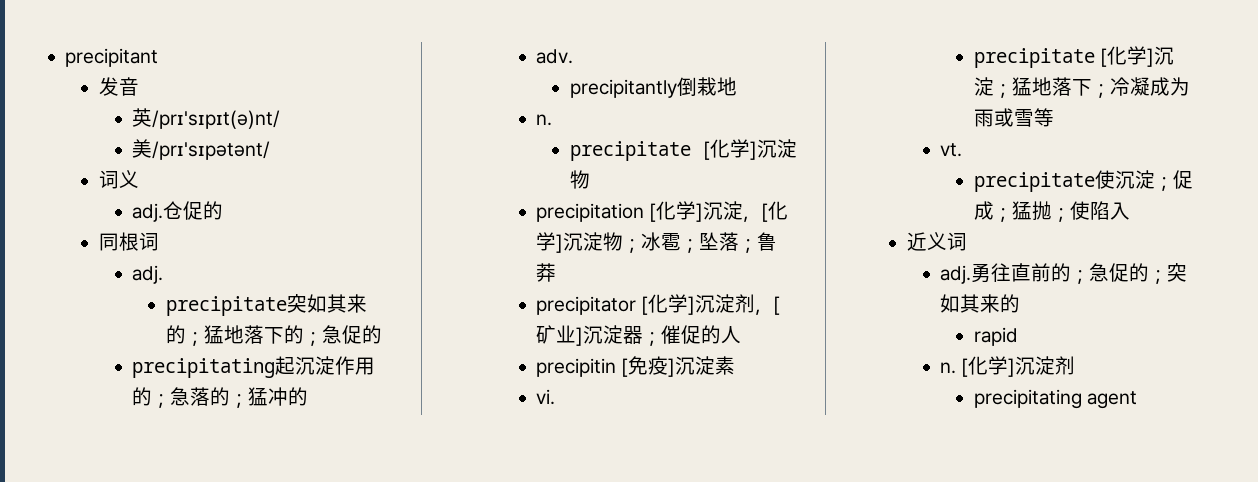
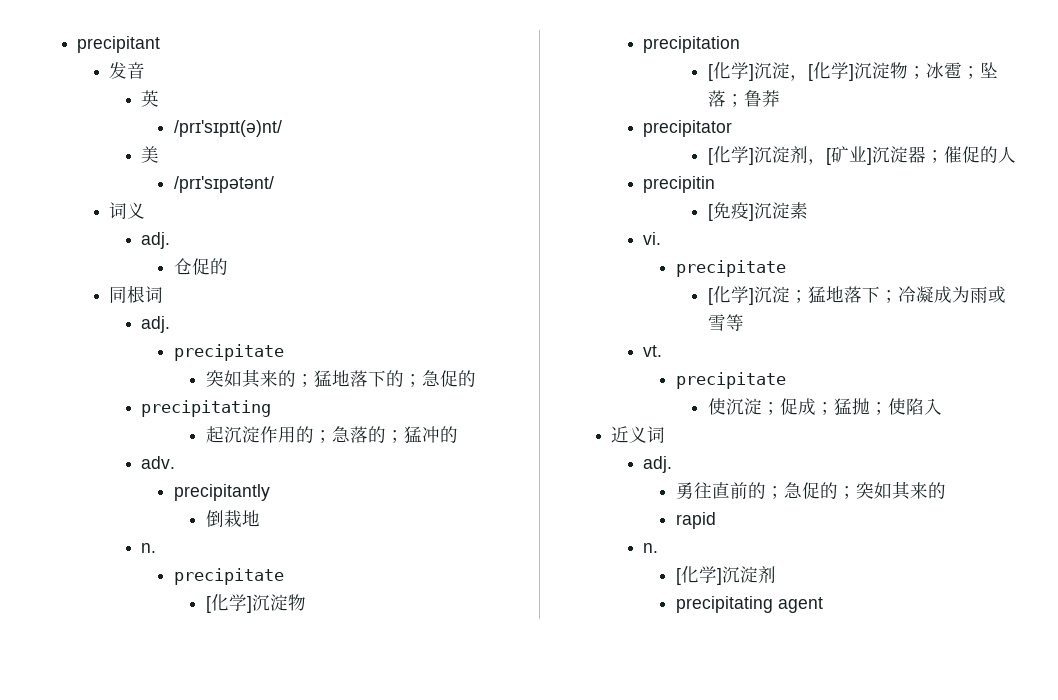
(153, 117) none -> (160, 98) //
(153, 148) none -> (160, 154) //
(164, 212) none -> (171, 240) //
(287, 306) none -> (284, 352) //
(276, 368) none -> (272, 408) //
(677, 88) none -> (270, 492) //
(691, 151) none -> (284, 576) //
(645, 212) none -> (741, 44) //
(637, 305) none -> (733, 128) //
(617, 367) none -> (716, 184) //
(1095, 58) none -> (786, 268) //
(1095, 182) none -> (786, 380) //
(972, 274) none -> (673, 464) //
(957, 368) none -> (659, 548) //

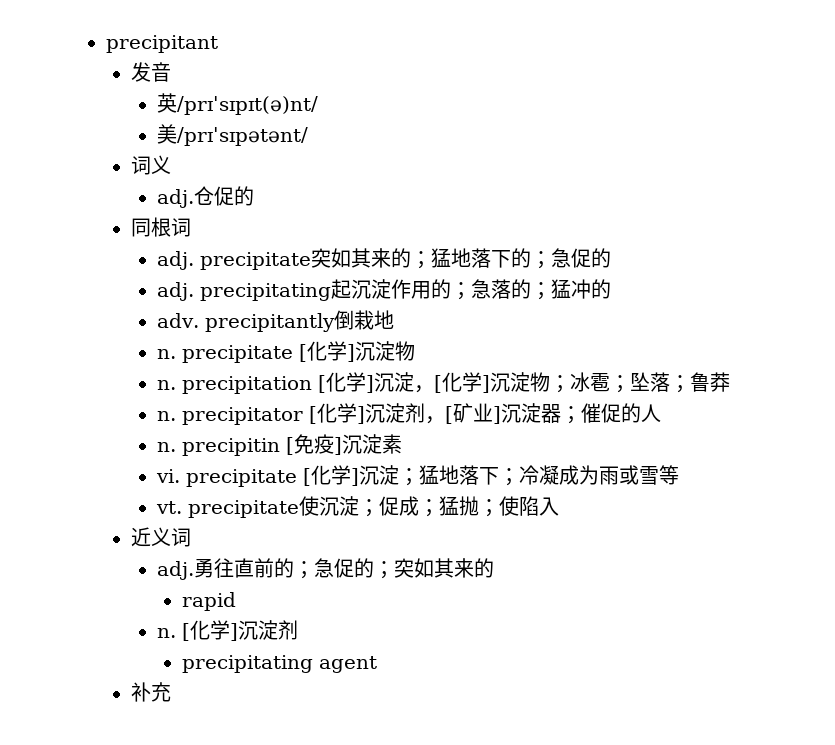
(160, 98) // -> (177, 103) none
(160, 154) // -> (177, 134) none
(171, 240) // -> (194, 198) none
[173,344,284,361] // precipitate // -> [199,252,311,270] precipitate
[141,400,272,417] precipitating // -> [156,282,331,301] adj. precipitating
(176, 462) // -> (199, 320) none
(270, 492) // -> (335, 322) none
[173,568,284,585] // precipitate // -> [181,345,293,363] precipitate
(306, 602) none -> [156,380,176,390] n.
(741, 44) // -> (312, 385) none
(780, 98) none -> [156,411,176,421] n.
(733, 128) // -> (303, 416) none
(1016, 154) none -> [156,442,176,452] n.
(716, 184) // -> (280, 447) none
[675,260,786,277] // precipitate // -> [185,469,297,487] precipitate
[675,372,786,389] // precipitate // -> [187,500,299,518] precipitate
(673, 464) // -> (194, 570) none
(659, 548) // -> (176, 633) none
(823, 605) none -> [131,682,172,702] // 补充

